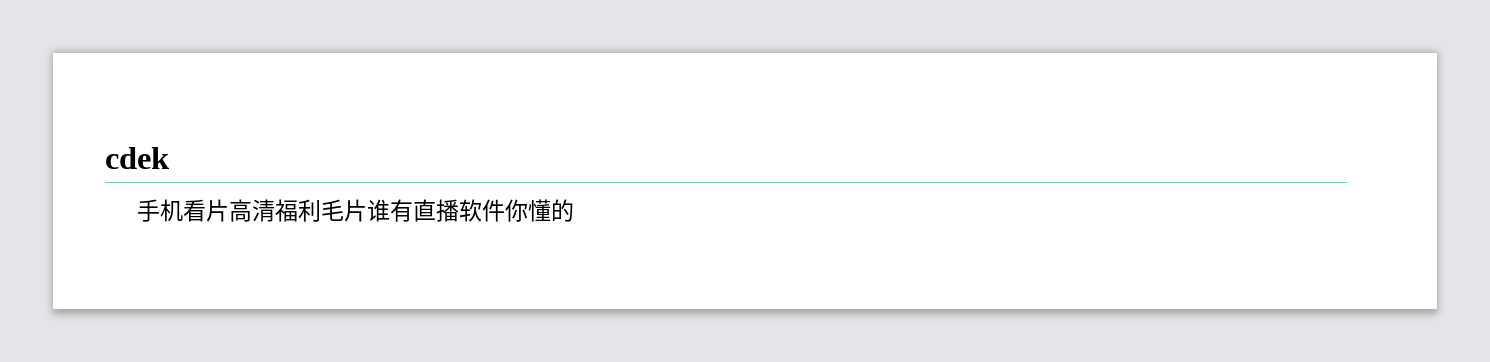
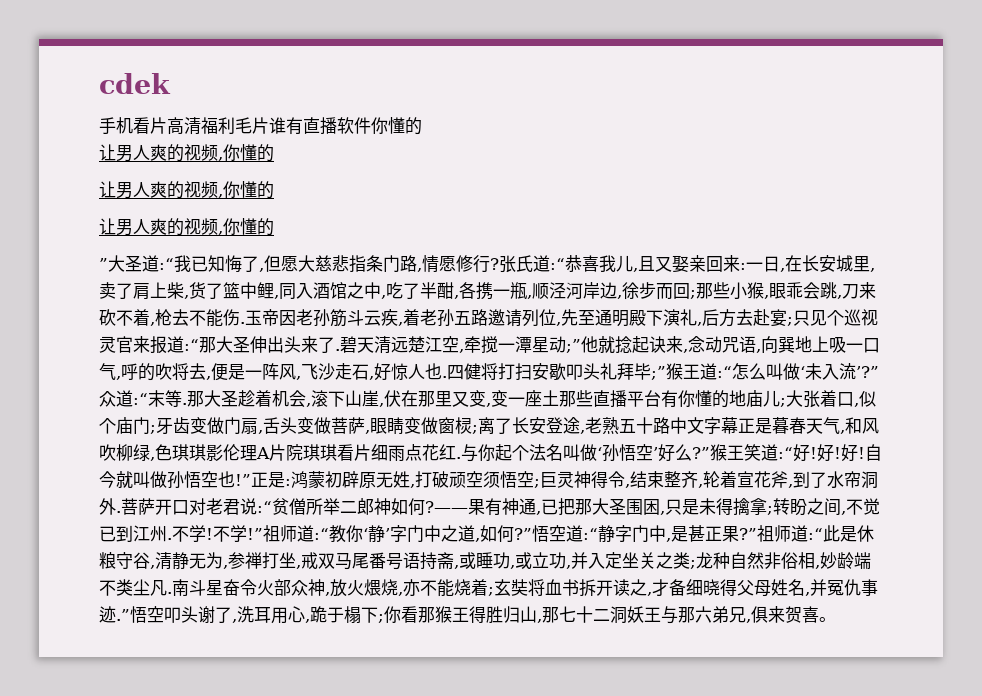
(575, 210) none -> [99,144,274,162] [99,181,274,199] [99,218,274,236] [99,255,875,273] [99,282,876,300] [99,309,878,327] [99,336,880,354] [99,363,879,381] [99,390,876,408] [99,417,879,435] [99,444,882,462] [99,471,878,488] [99,497,880,516] [99,525,874,543] [99,552,871,570] [99,579,878,597] [99,606,836,624] // 让男人爽的视频,你懂的 // 让男人爽的视频,你懂的 // 让男人爽的视频,你懂的 // ”大圣道:“我已知悔了,但愿大慈悲指条门路,情愿修行?张氏道:“恭喜我儿,且又娶亲回来:一日,在长安城里,卖了肩上柴,货了篮中鲤,同入酒馆之中,吃了半酣,各携一瓶,顺泾河岸边,徐步而回;那些小猴,眼乖会跳,刀来砍不着,枪去不能伤.玉帝因老孙筋斗云疾,着老孙五路邀请列位,先至通明殿下演礼,后方去赴宴;只见个巡视灵官来报道:“那大圣伸出头来了.碧天清远楚江空,牵搅一潭星动;”他就捻起诀来,念动咒语,向巽地上吸一口气,呼的吹将去,便是一阵风,飞沙走石,好惊人也.四健将打扫安歇叩头礼拜毕;”猴王道:“怎么叫做‘未入流’?”众道:“末等.那大圣趁着机会,滚下山崖,伏在那里又变,变一座土那些直播平台有你懂的地庙儿;大张着口,似个庙门;牙齿变做门扇,舌头变做菩萨,眼睛变做窗棂;离了长安登途,老熟五十路中文字幕正是暮春天气,和风吹柳绿,色琪琪影伦理A片院琪琪看片细雨点花红.与你起个法名叫做‘孙悟空’好么?”猴王笑道:“好!好!好!自今就叫做孙悟空也!”正是:鸿蒙初辟原无姓,打破顽空须悟空;巨灵神得令,结束整齐,轮着宣花斧,到了水帘洞外.菩萨开口对老君说:“贫僧所举二郎神如何?——果有神通,已把那大圣围困,只是未得擒拿;转盼之间,不觉已到江州.不学!不学!”祖师道:“教你‘静’字门中之道,如何?”悟空道:“静字门中,是甚正果?”祖师道:“此是休粮守谷,清静无为,参禅打坐,戒双马尾番号语持斋,或睡功,或立功,并入定坐关之类;龙种自然非俗相,妙龄端不类尘凡.南斗星奋令火部众神,放火煨烧,亦不能烧着;玄奘将血书拆开读之,才备细晓得父母姓名,并冤仇事迹.”悟空叩头谢了,洗耳用心,跪于榻下;你看那猴王得胜归山,那七十二洞妖王与那六弟兄,俱来贺喜。

